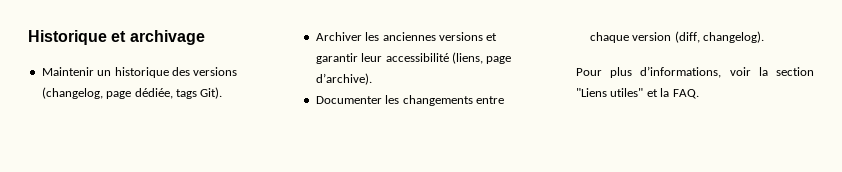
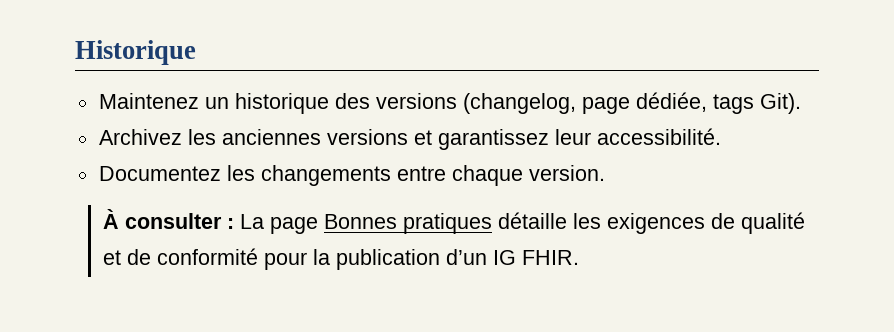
[111,30,205,45] [41,67,94,76] et archivage // Maintenir -> [98,93,199,109] // Maintenez
[315,32,362,41] Archiver -> [98,129,182,145] Archivez
[315,52,512,64] [315,73,372,85] [315,95,504,106] [589,31,764,43] [576,66,814,78] [576,88,699,99] garantir leur accessibilité (liens, page d’archive). // Documenter les changements entre chaque version (diff, changelog). // Pour plus d’informations, voir la section "Liens utiles" et la FAQ. -> [437,128,721,150] [98,165,605,186] [102,209,805,234] [102,248,579,270] garantissez leur accessibilité. // Documentez les changements entre chaque version. // À consulter : La page Bonnes pratiques détaille les exigences de qualité et de conformité pour la publication d’un IG FHIR.

